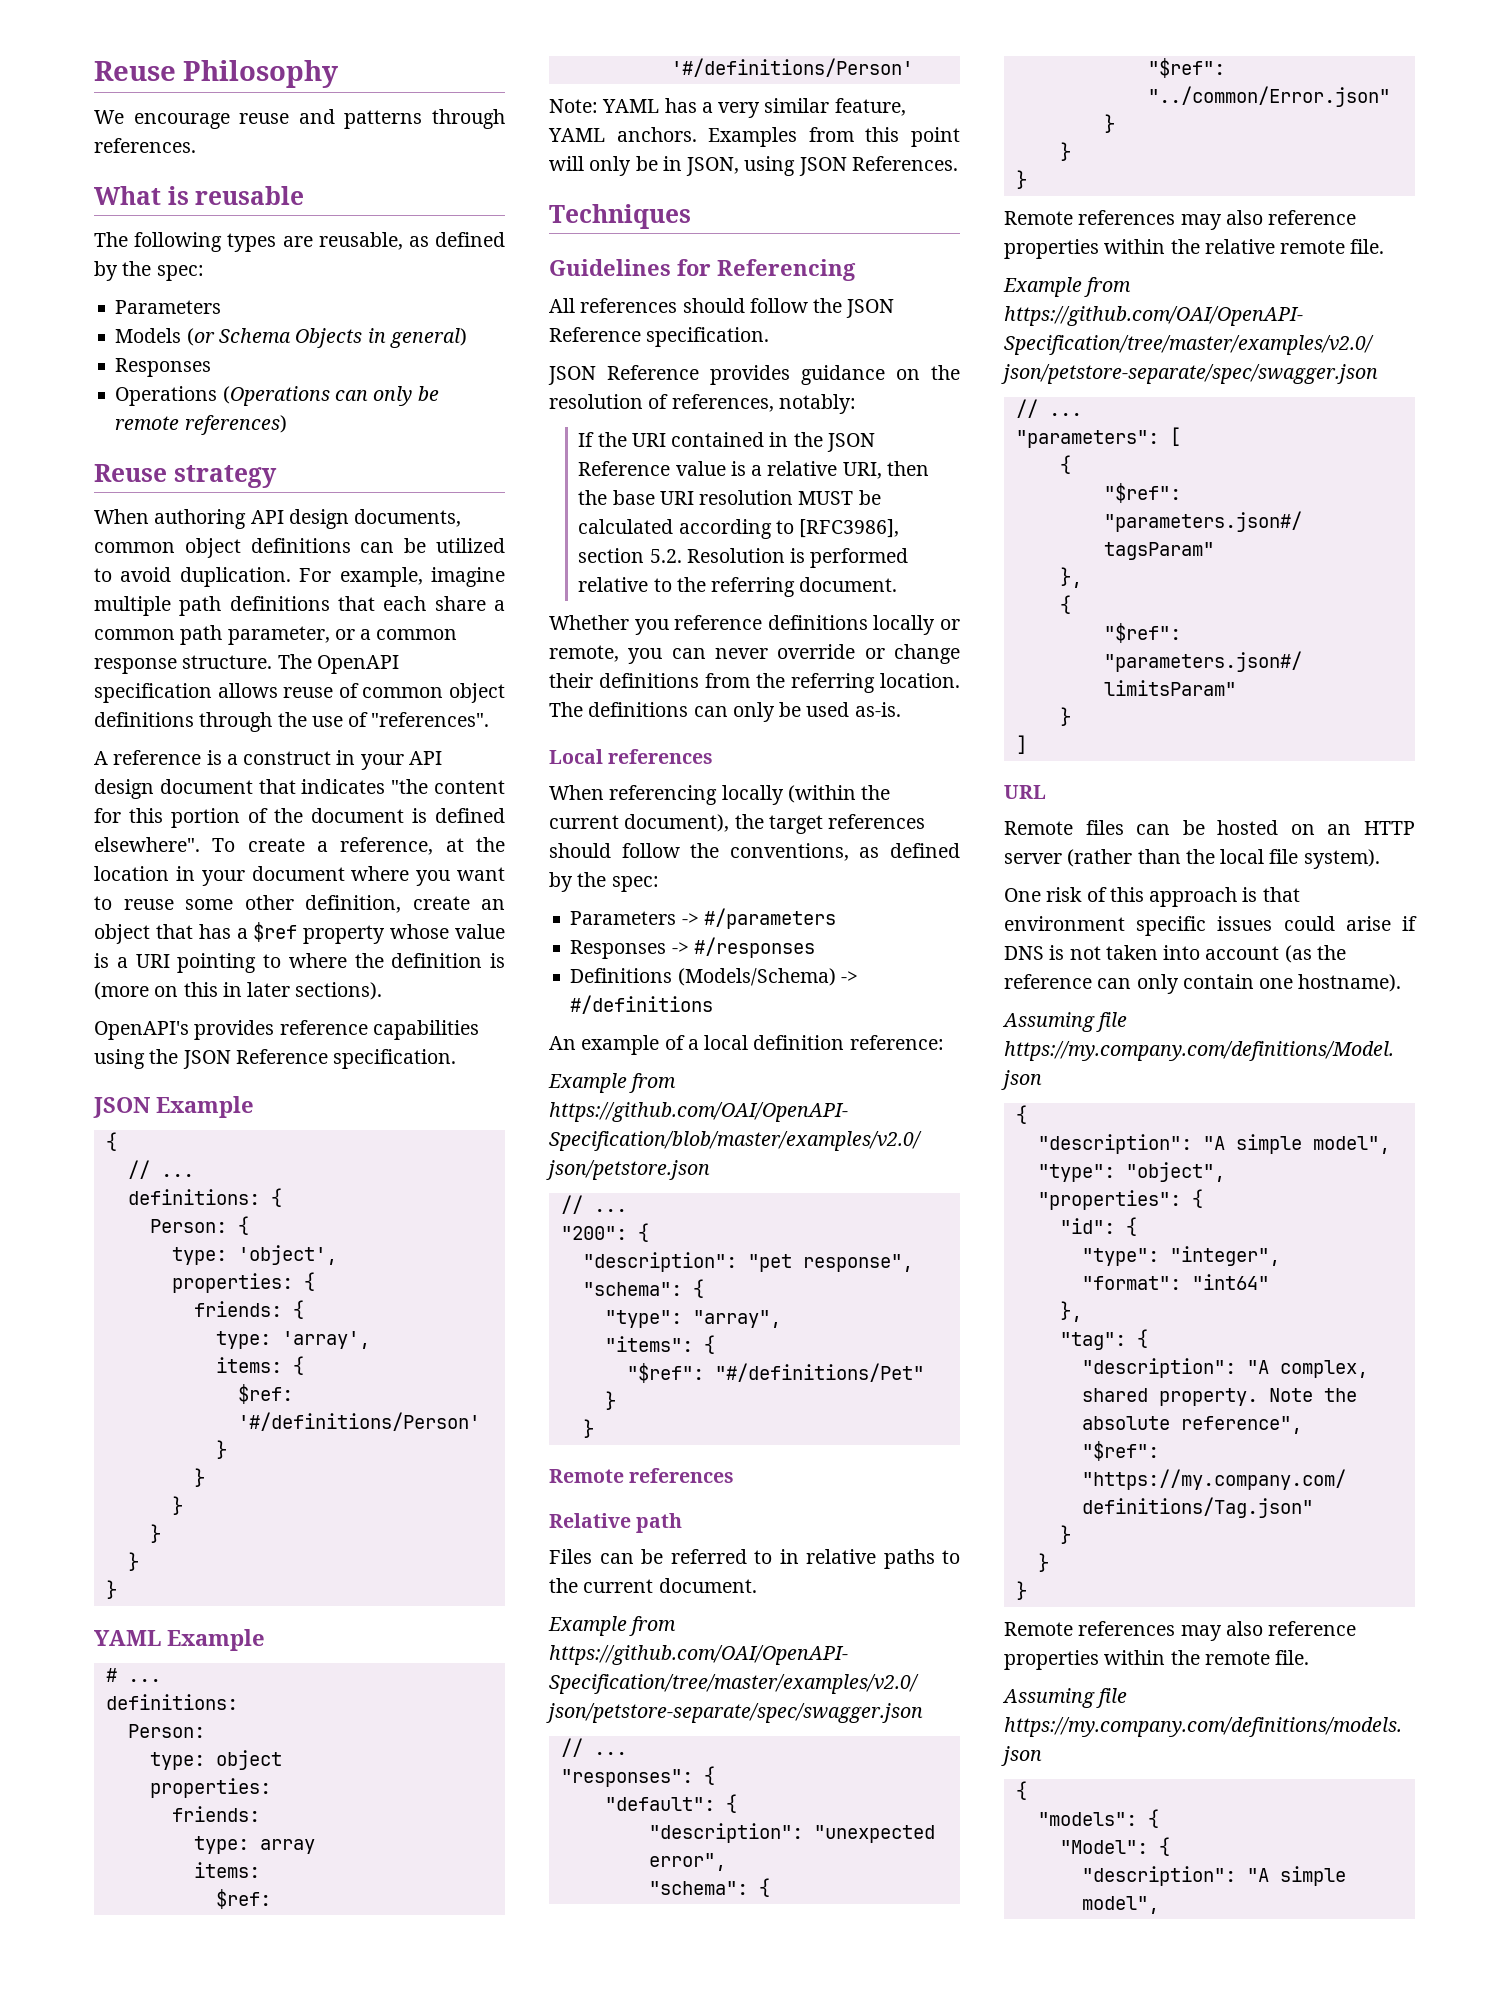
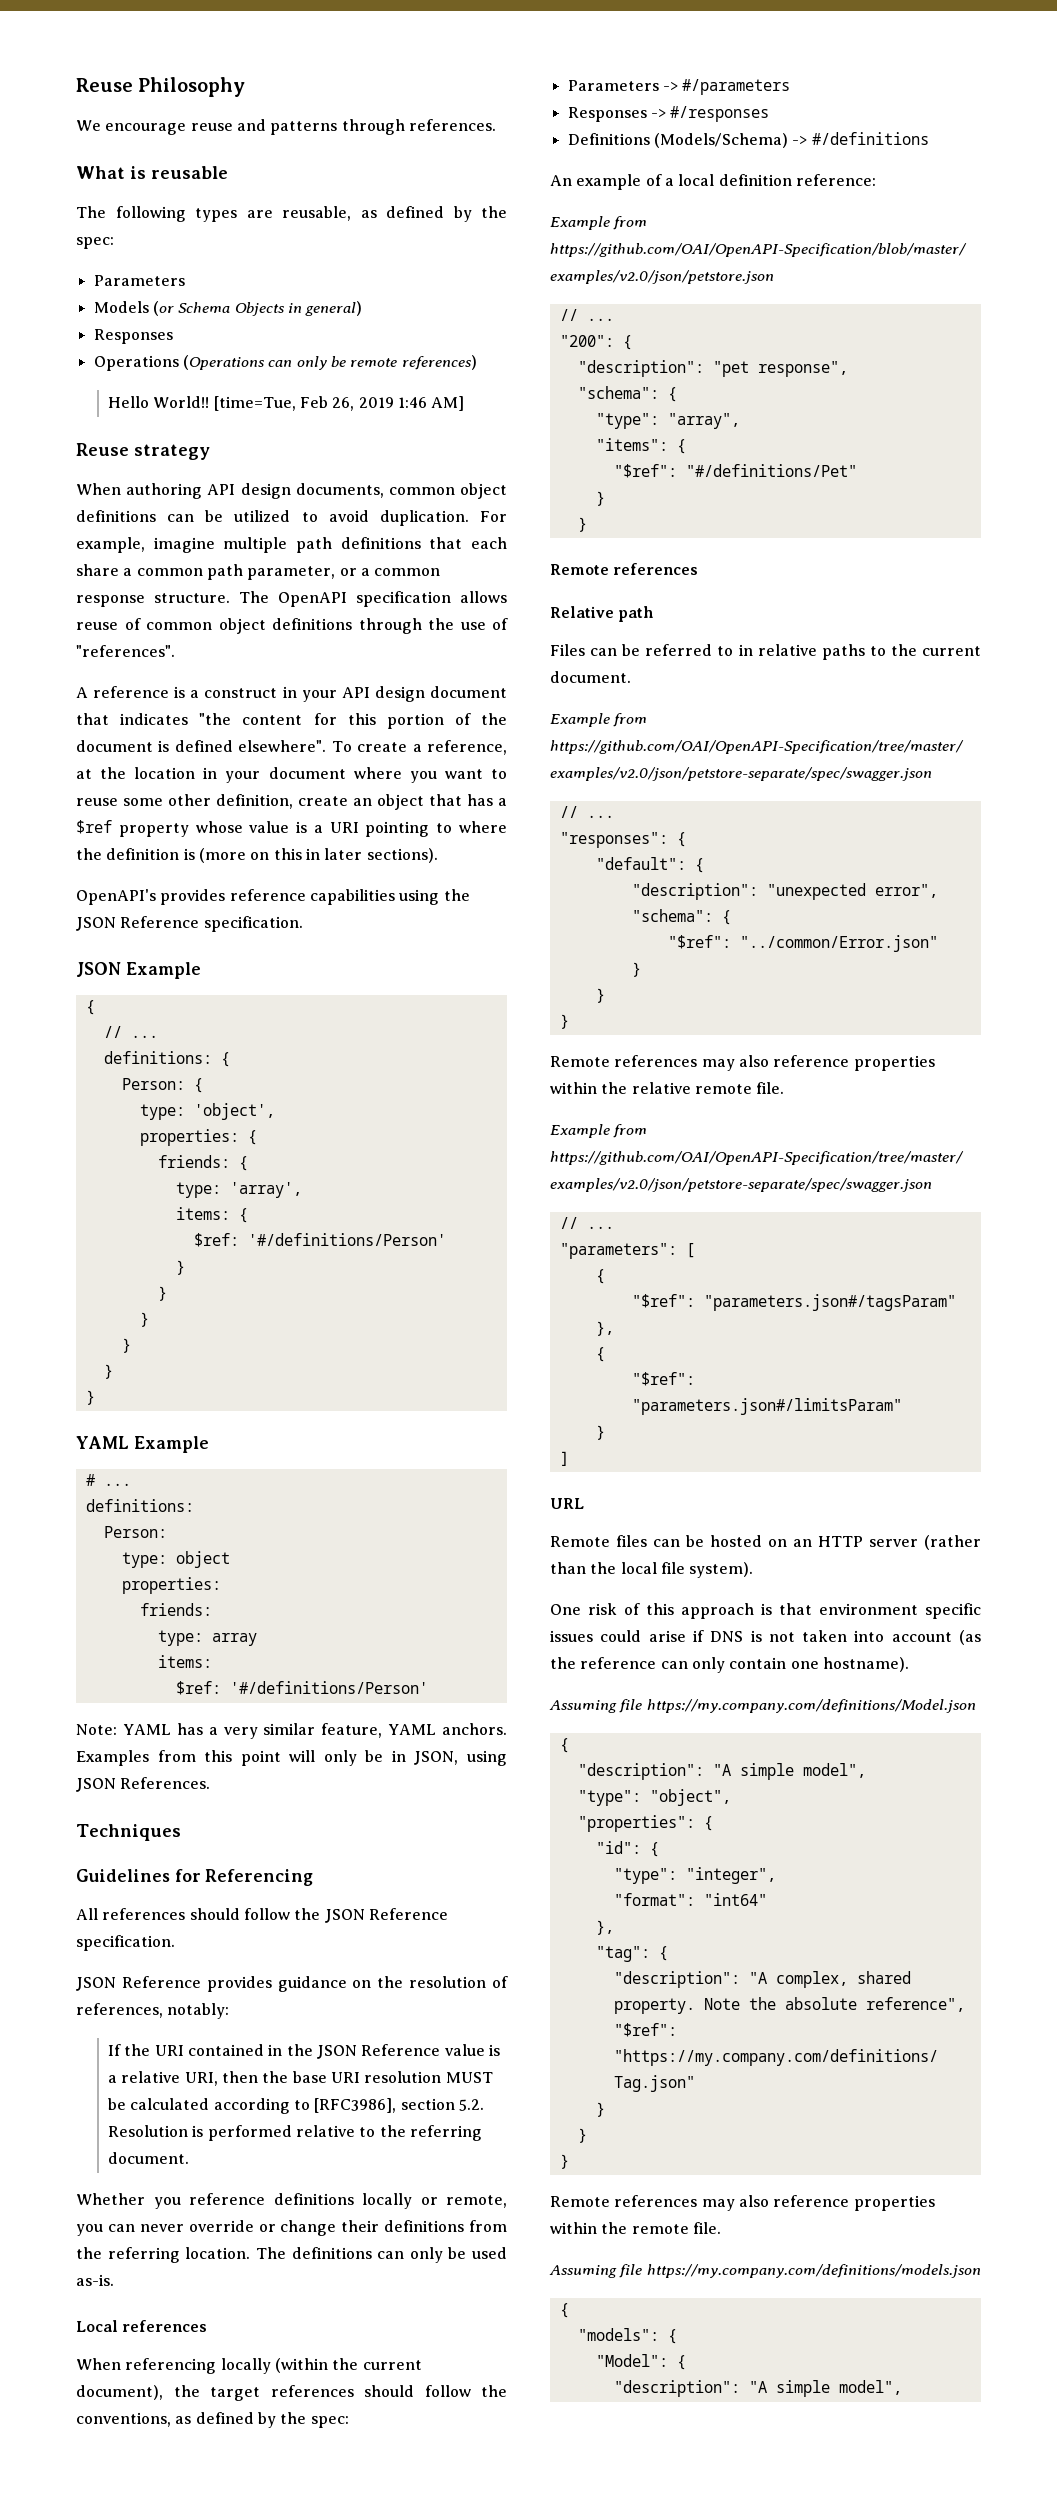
(287, 425) none -> [107,396,465,411] // Hello World!! [time=Tue, Feb 26, 2019 1:46 AM]

